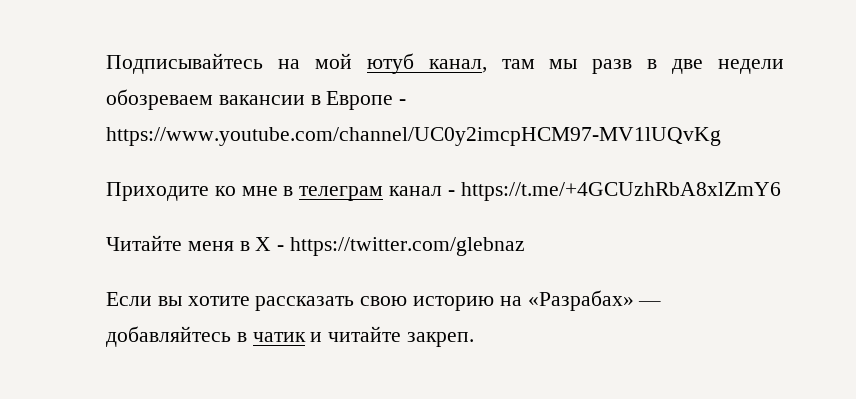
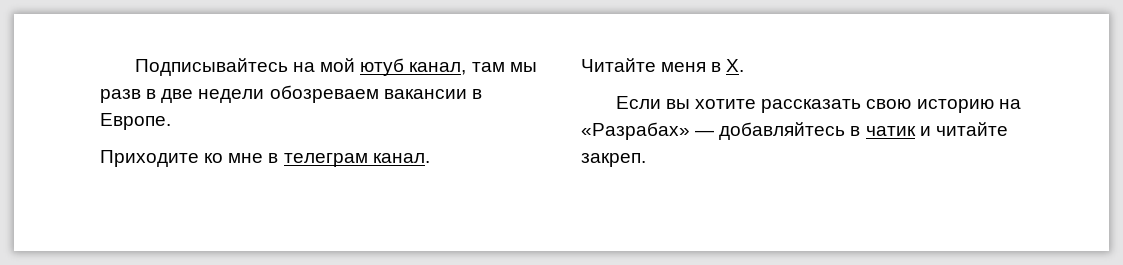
[326,91,407,110] [106,127,721,146] Европе - https://www.youtube.com/channel/UC0y2imcpHCM97-MV1lUQvKg -> [100,113,171,130] Европе.
[389,182,781,201] канал - https://t.me/+4GCUzhRbA8xlZmY6 -> [372,153,430,163] канал.
[255,237,526,256] X - https://twitter.com/glebnaz -> [726,59,745,72] X.

